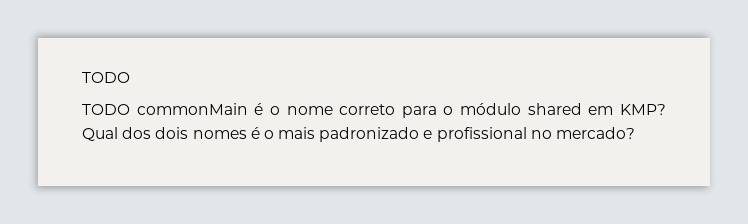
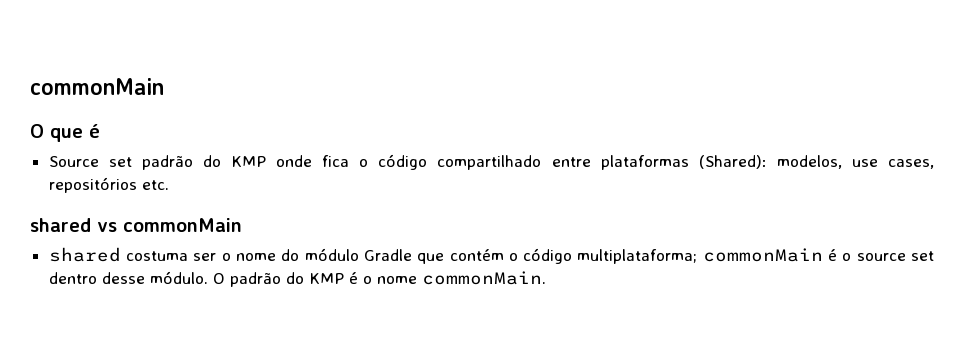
[82,72,130,83] [82,103,666,118] [82,127,636,142] TODO // TODO commonMain é o nome correto para o módulo shared em KMP? Qual dos dois nomes é o mais padronizado e profissional no mercado? -> [30,78,164,95] [30,124,100,142] [48,154,935,170] [48,177,169,193] [30,218,242,232] [48,247,934,264] [48,271,546,287] commonMain // O que é // Source set padrão do KMP onde fica o código compartilhado entre plataformas (Shared): modelos, use cases, repositórios etc. // shared vs commonMain // shared costuma ser o nome do módulo Gradle que contém o código multiplataforma; commonMain é o source set dentro desse módulo. O padrão do KMP é o nome commonMain.

